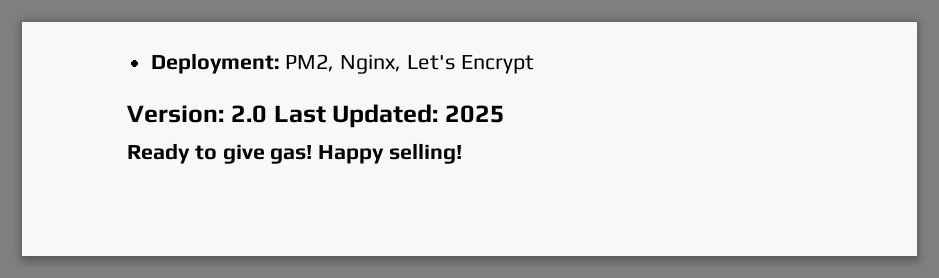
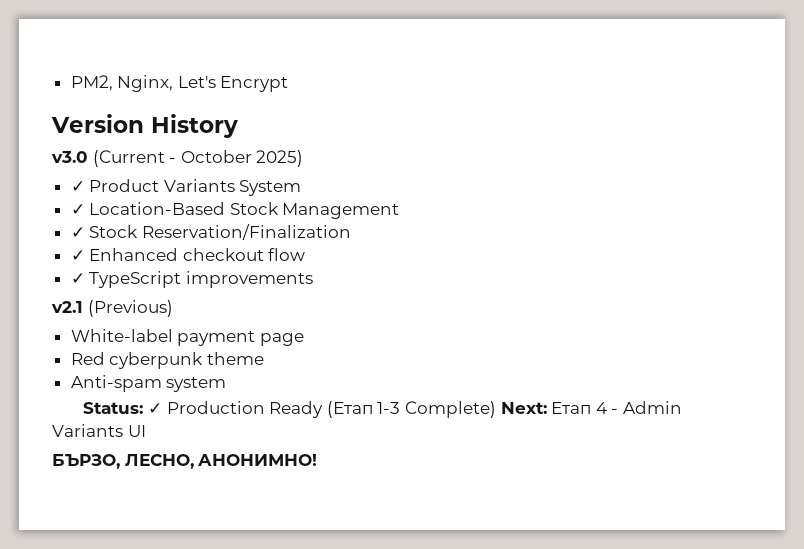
[150,53,280,74] Deployment: -> (70, 83) none
[127,104,505,128] [127,143,463,164] Version: 2.0 Last Updated: 2025 // Ready to give gas! Happy selling! -> [51,114,238,138] [51,150,304,167] [70,179,302,196] [70,202,400,219] [70,224,351,240] [70,248,306,261] [70,271,313,288] [51,300,173,317] [70,329,304,346] [70,352,264,369] [70,375,227,392] [83,401,682,418] [52,424,146,437] [52,454,318,469] Version History // v3.0 (Current - October 2025) // ✓ Product Variants System // ✓ Location-Based Stock Management // ✓ Stock Reservation/Finalization // ✓ Enhanced checkout flow // ✓ TypeScript improvements // v2.1 (Previous) // White-label payment page // Red cyberpunk theme // Anti-spam system // Status: ✓ Production Ready (Етап 1-3 Complete) Next: Етап 4 - Admin Variants UI // БЪРЗО, ЛЕСНО, АНОНИМНО!

